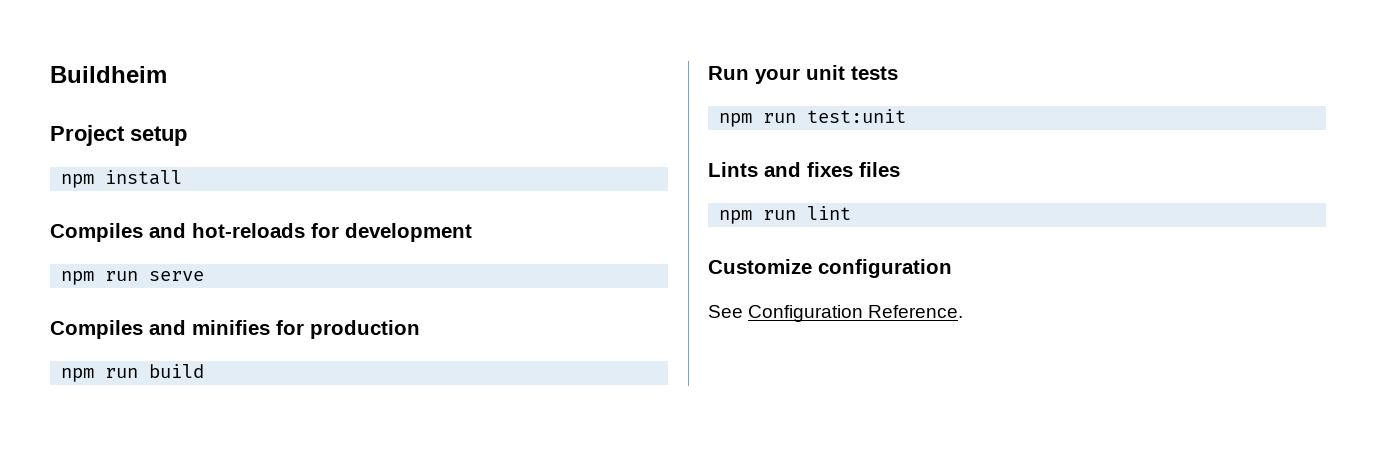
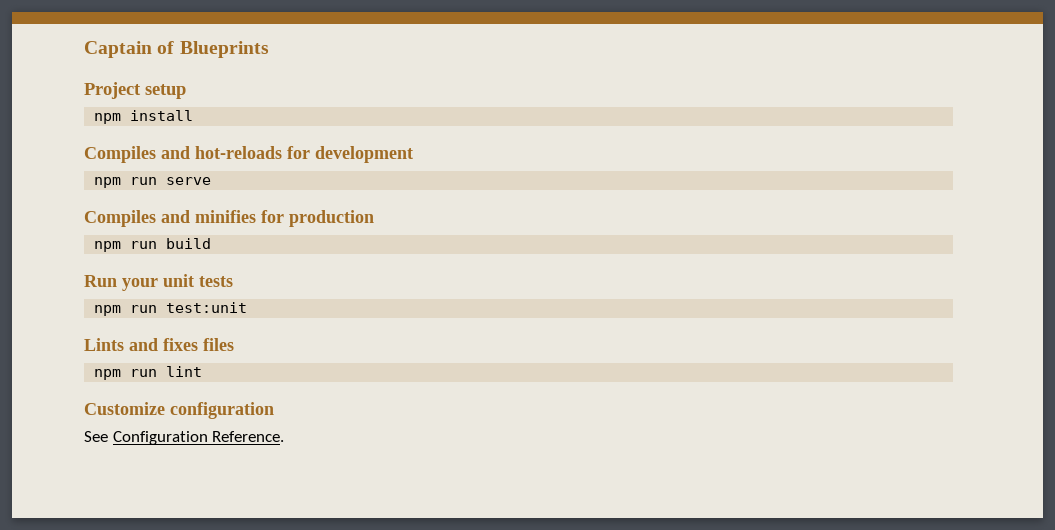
[50,66,167,83] Buildheim -> [84,41,269,58] Captain of Blueprints

